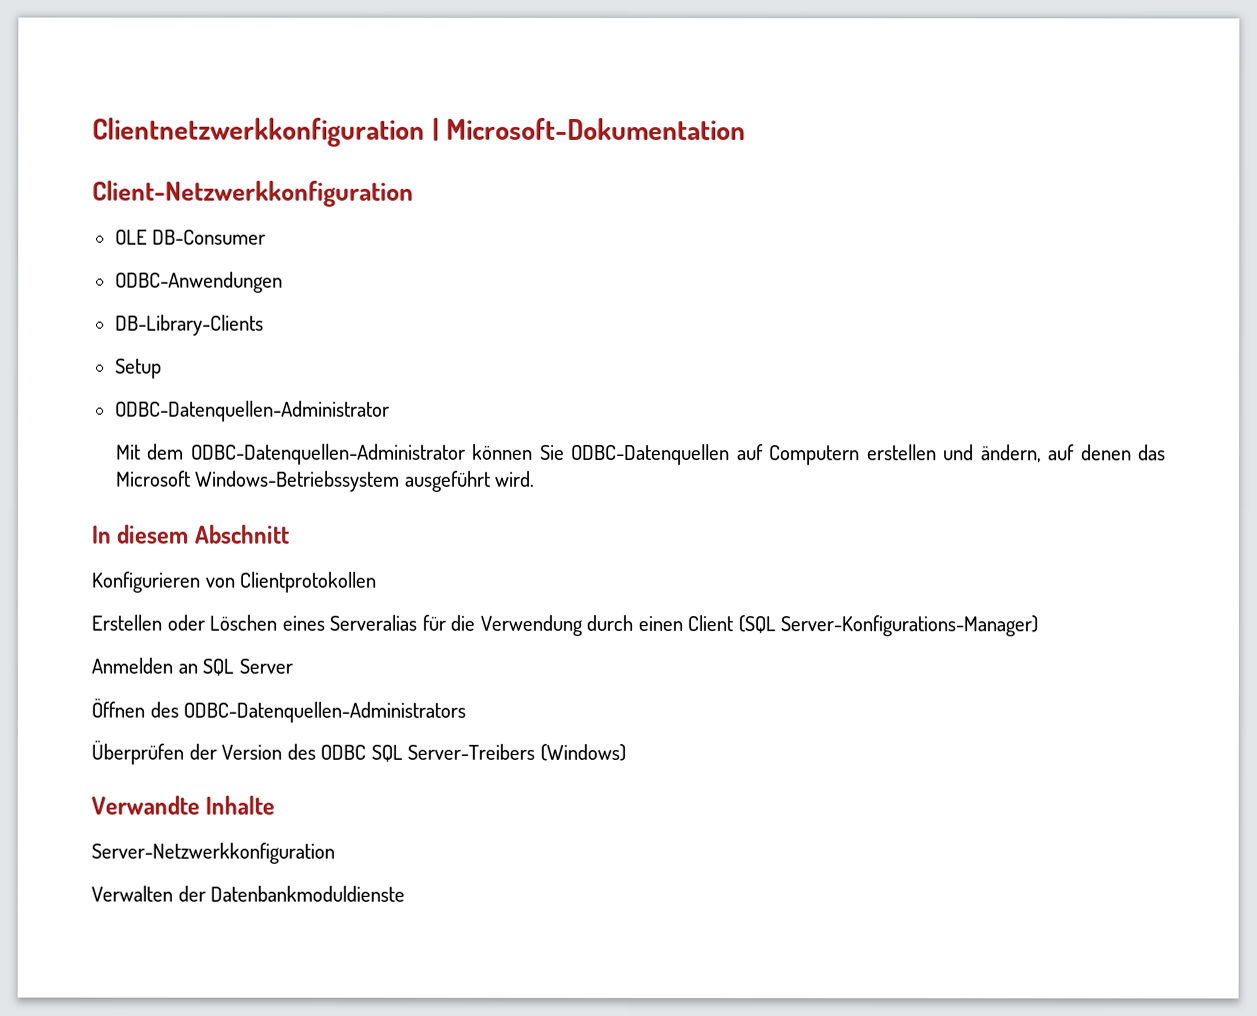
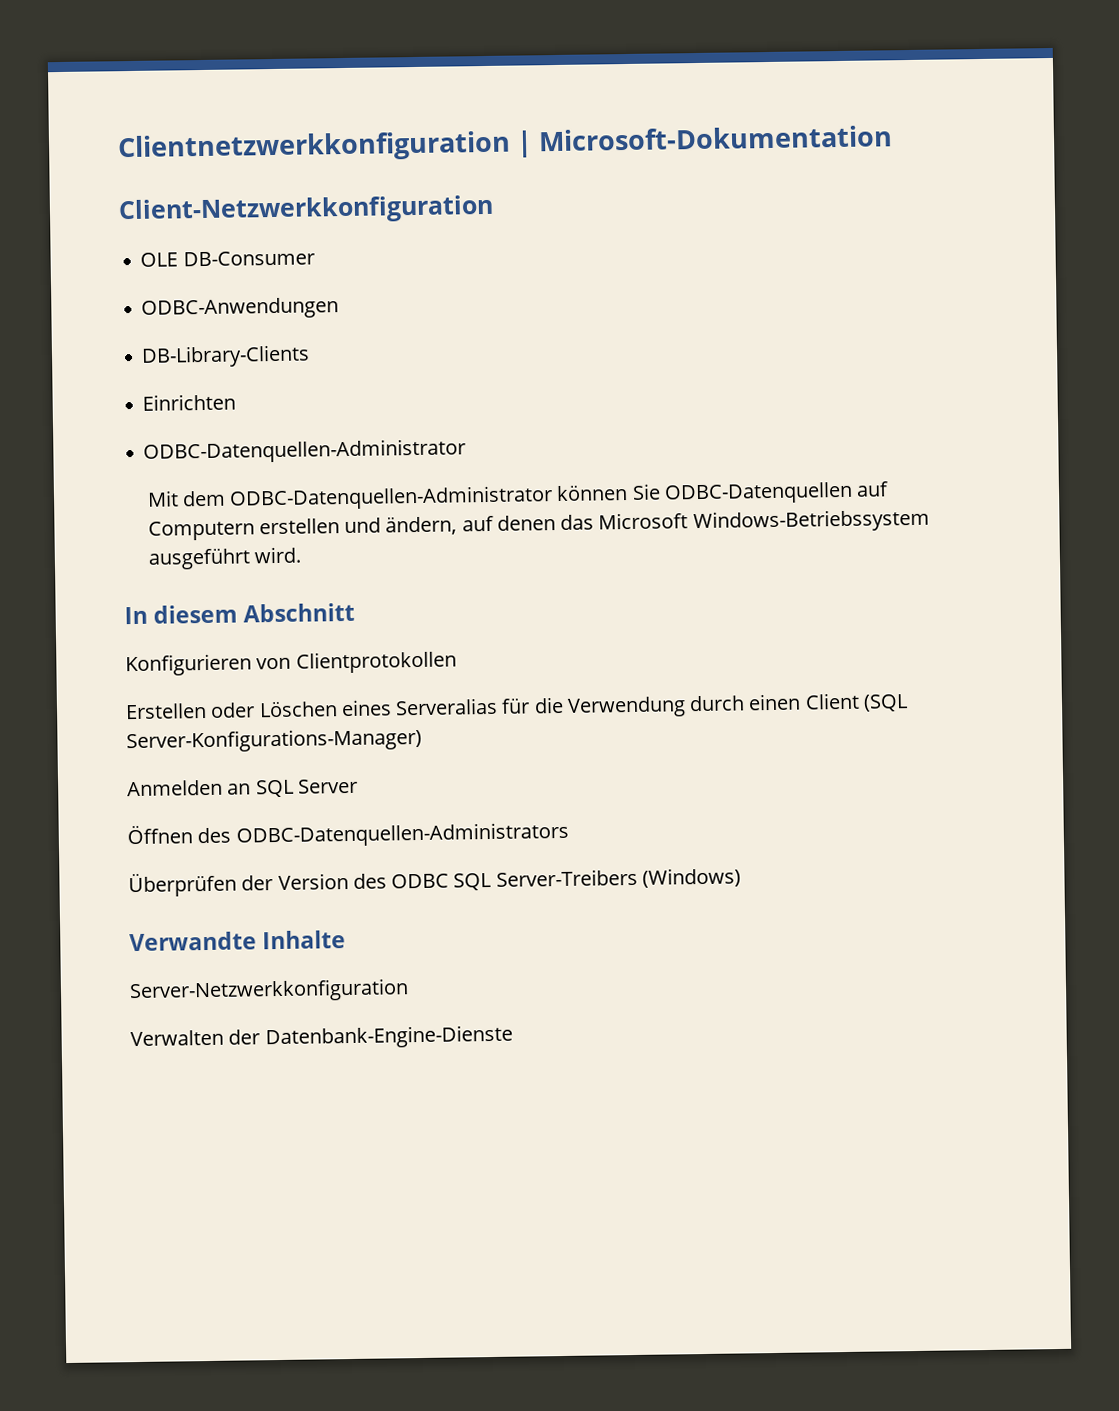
[114,358,162,379] Setup -> [142,393,237,411] Einrichten
[210,885,406,902] Datenbankmoduldienste -> [264,1024,513,1050] Datenbank-Engine-Dienste

